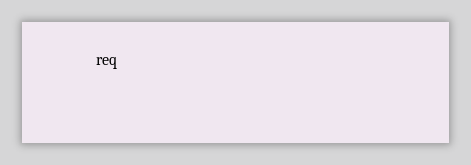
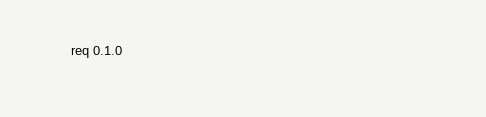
(117, 63) none -> [93,46,122,55] 0.1.0

